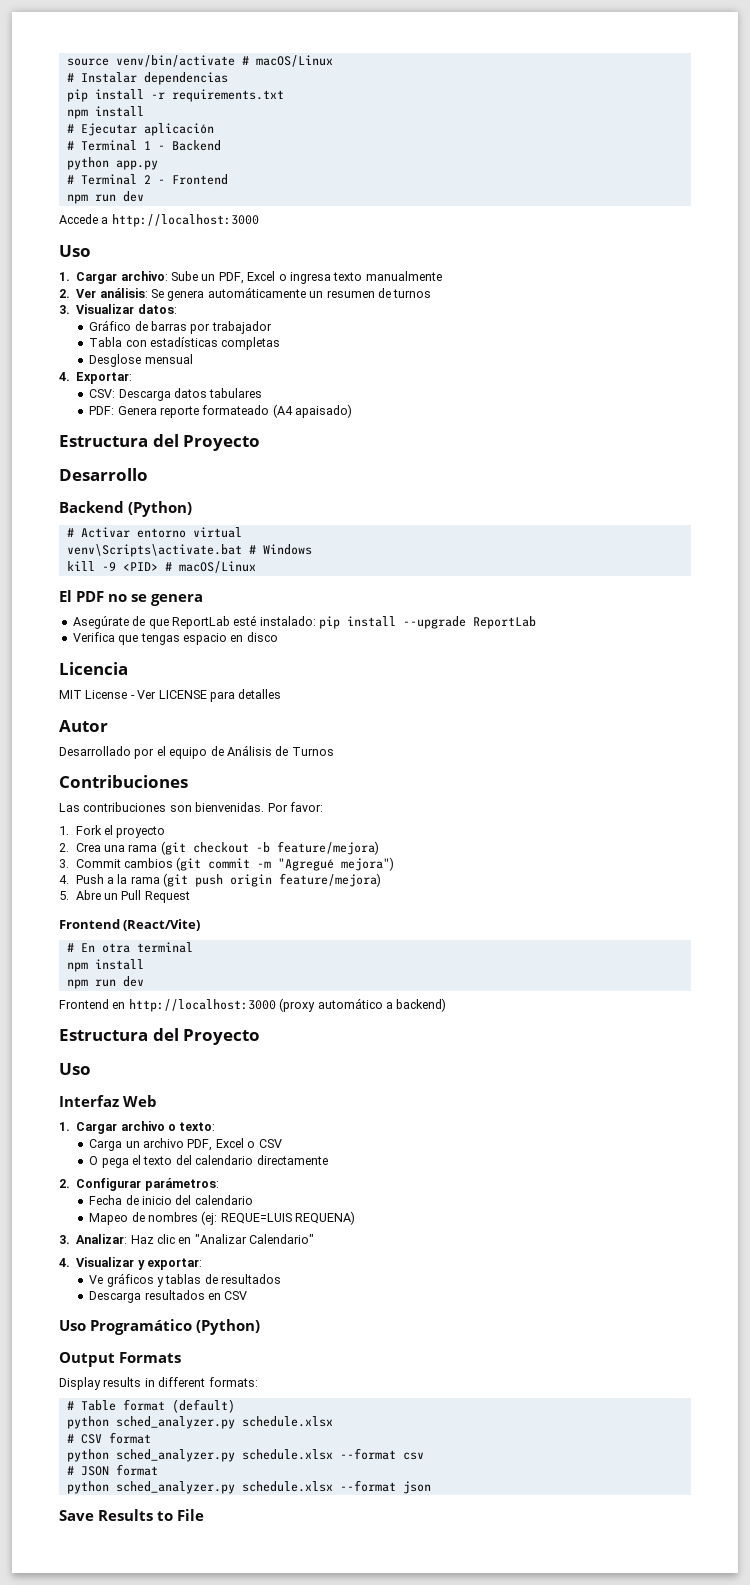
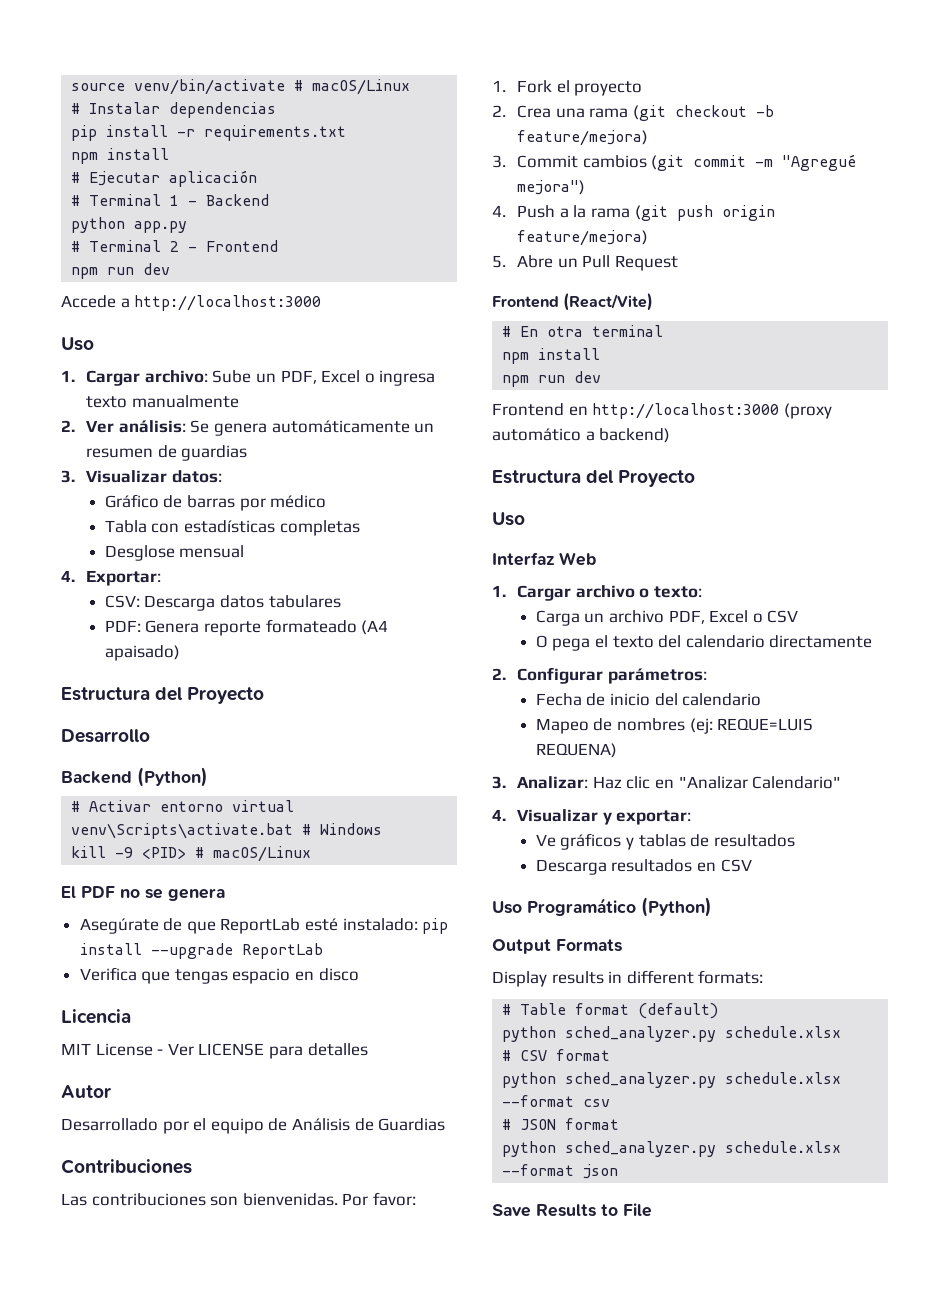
[393,289,432,298] turnos -> [181,445,248,461] guardias
[211,321,272,334] trabajador -> [270,495,327,508] médico
[291,747,334,756] Turnos -> [378,1118,446,1131] Guardias

